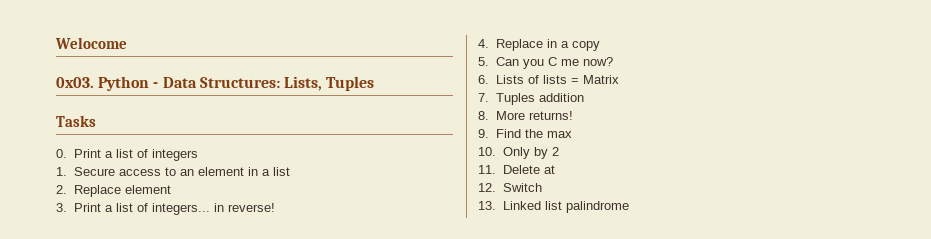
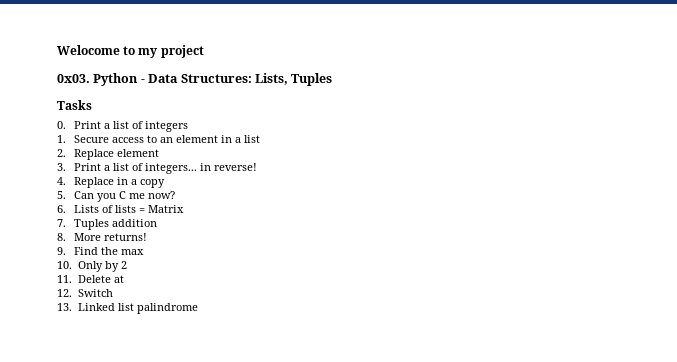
(127, 43) none -> [123,45,204,58] to my project

